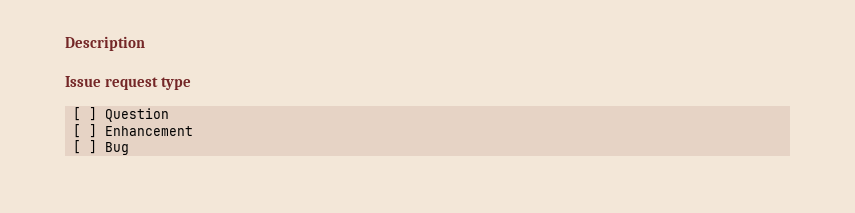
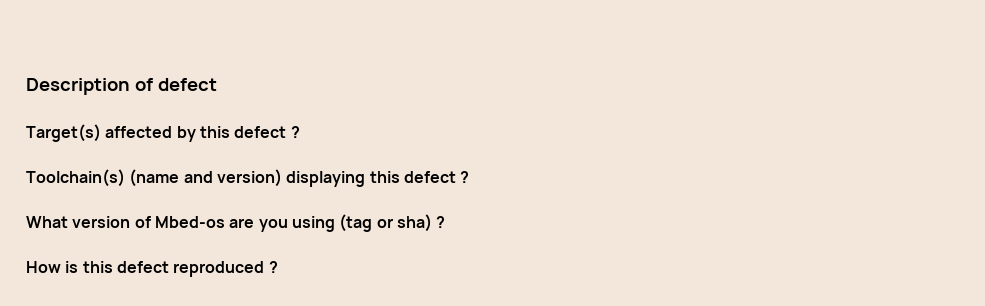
[65,76,192,90] [72,107,169,122] [72,124,193,138] [72,140,129,155] // Issue request type // [ ] Question // [ ] Enhancement // [ ] Bug -> [134,78,217,91] [26,124,300,142] [26,169,470,187] [26,214,446,232] [26,261,278,277] of defect // Target(s) affected by this defect ? // Toolchain(s) (name and version) displaying this defect ? // What version of Mbed-os are you using (tag or sha) ? // How is this defect reproduced ?

